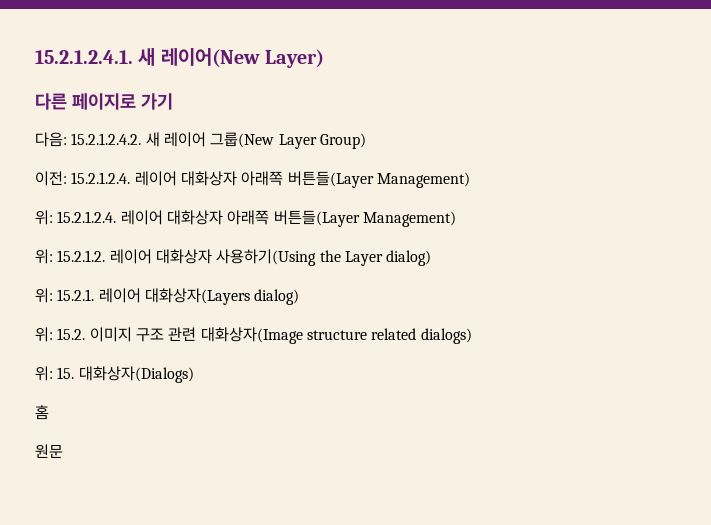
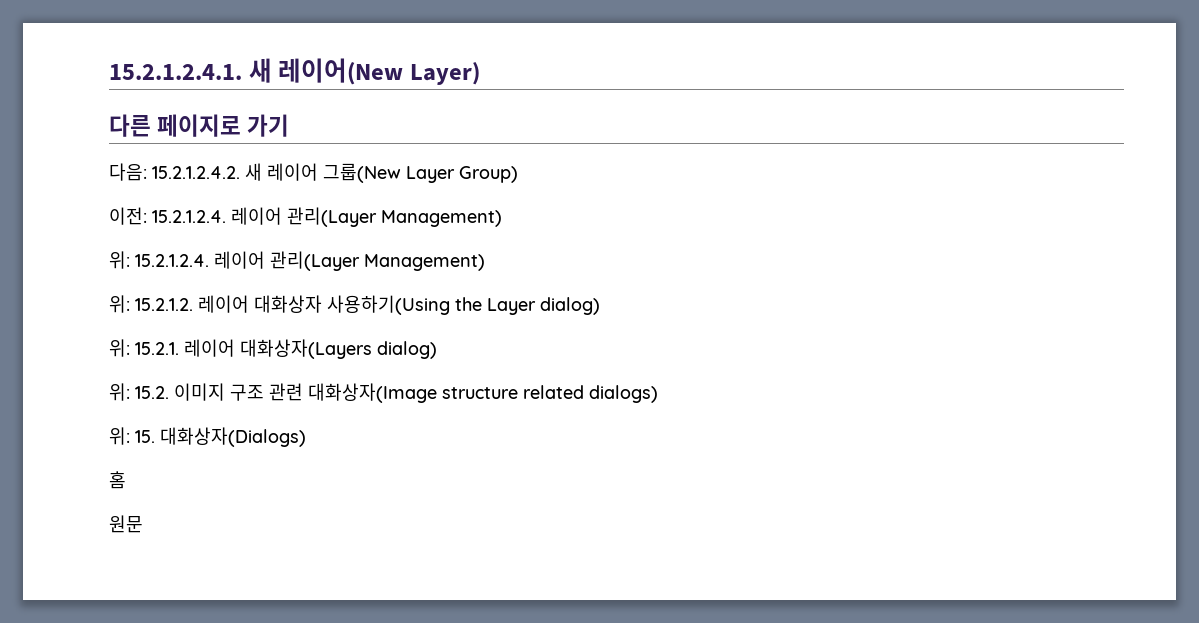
[180,171,374,188] 대화상자 아래쪽 버튼들(Layer -> [287,207,377,227] 관리(Layer
[166,210,360,227] 대화상자 아래쪽 버튼들(Layer -> [270,251,360,271] 관리(Layer

